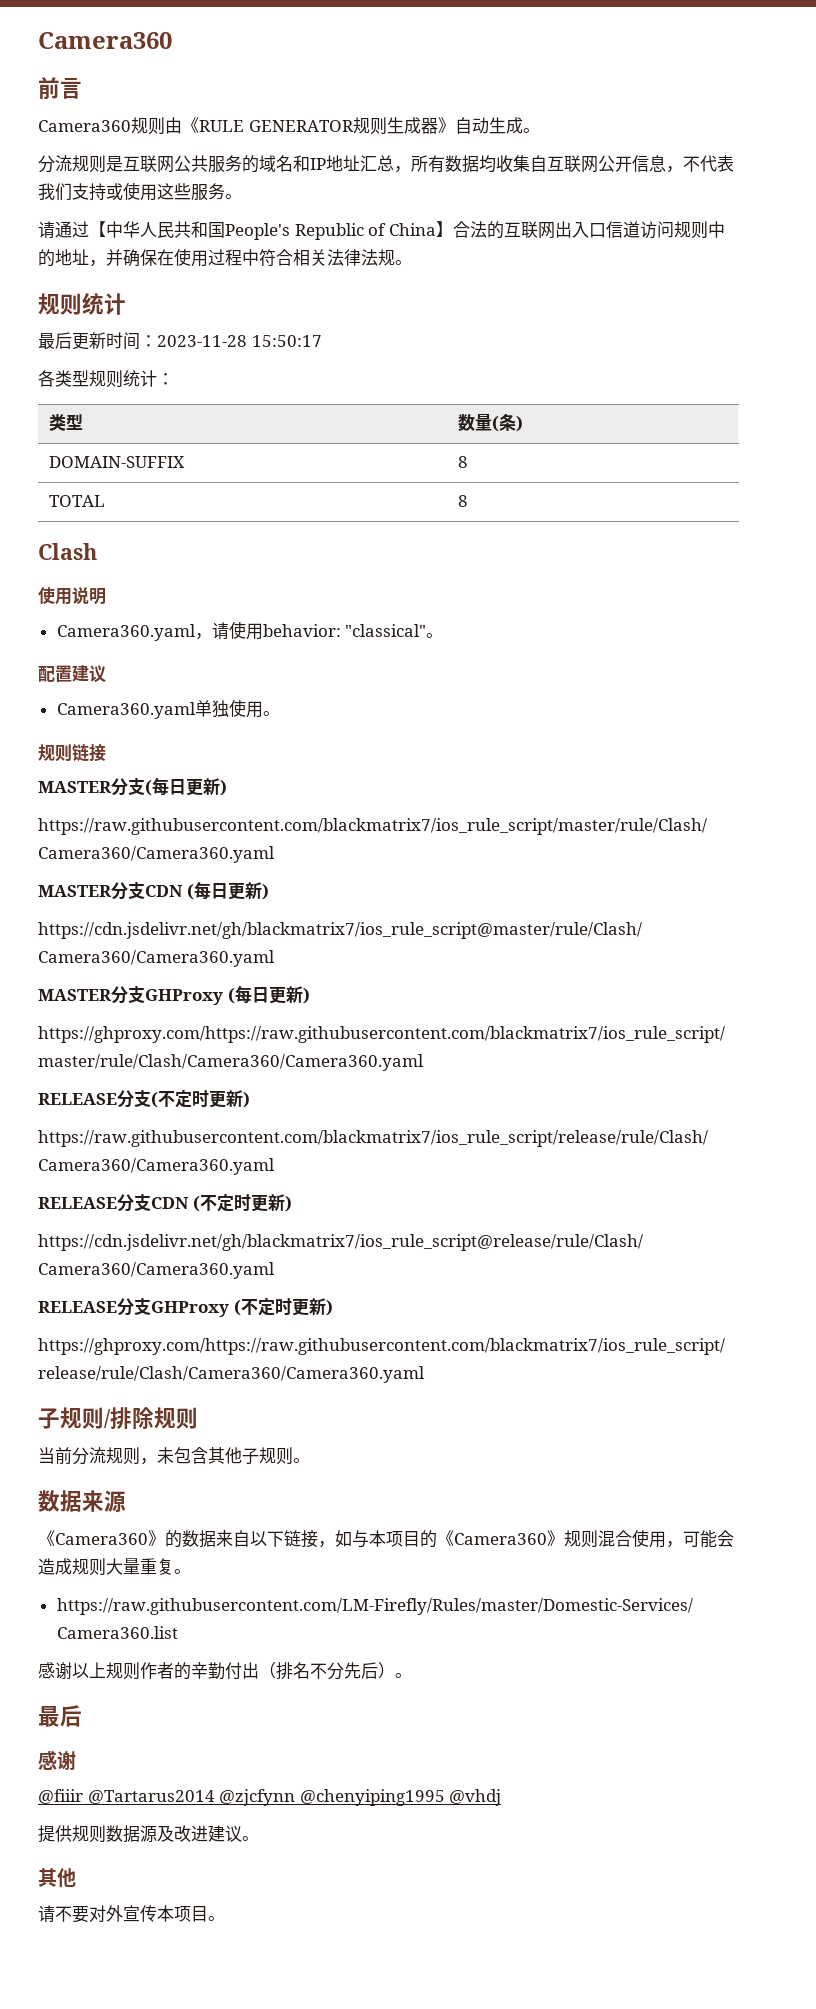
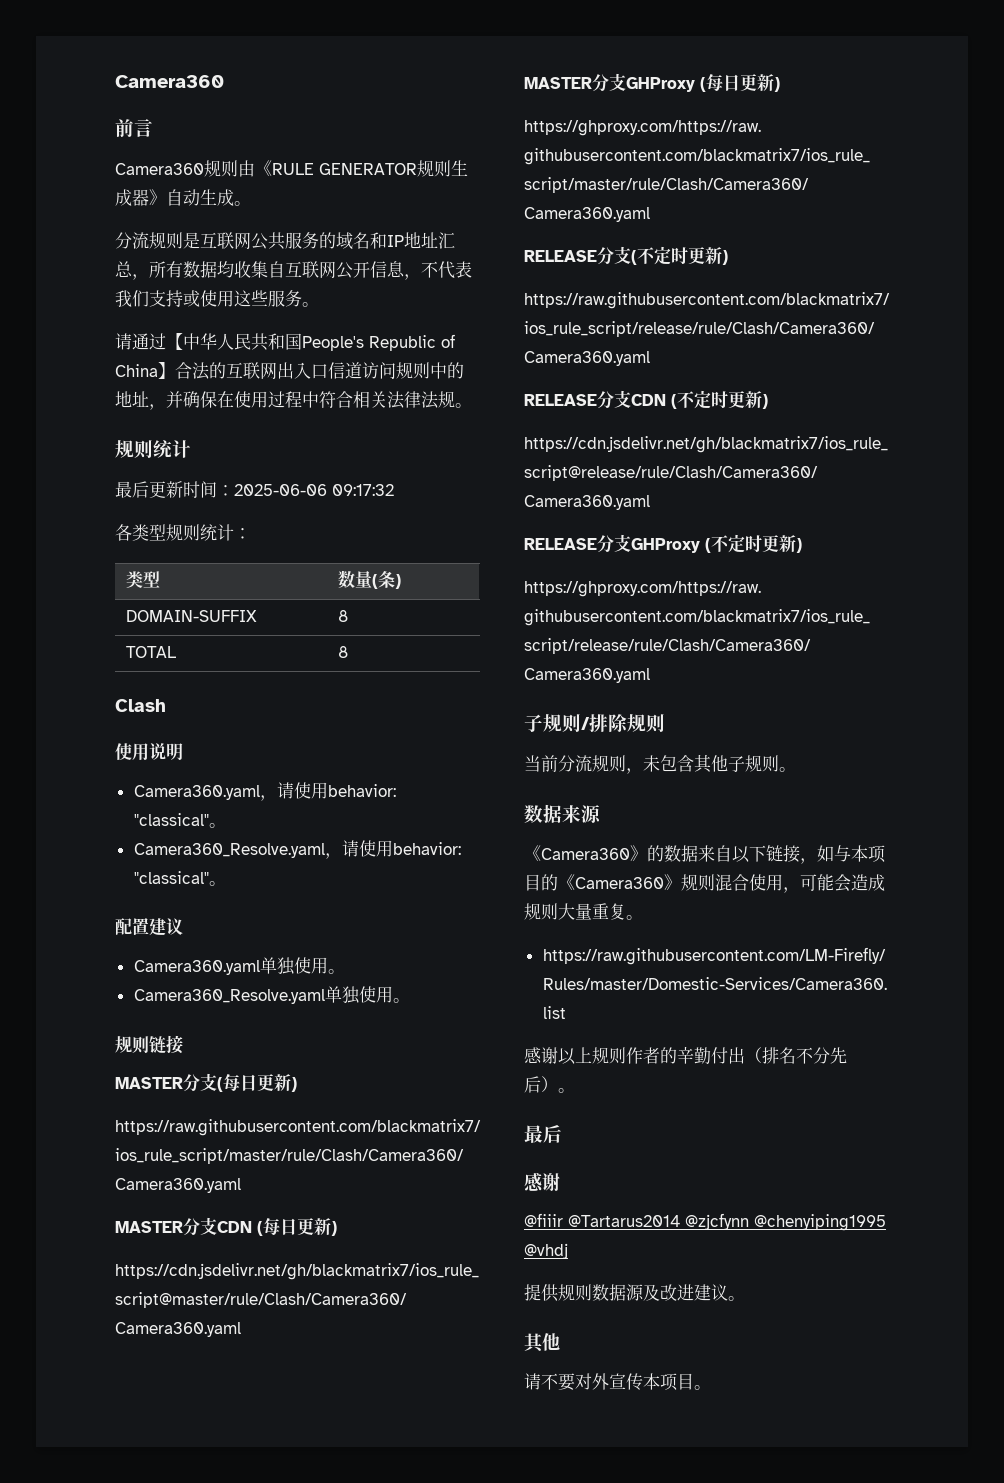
[157,335,322,347] 2023-11-28 15:50:17 -> [234,484,394,496] 2025-06-06 09:17:32
(444, 635) none -> [133,840,461,859] [133,871,226,886] // Camera360_Resolve.yaml，请使用behavior: "classical"。
(280, 713) none -> [133,986,410,1004] // Camera360_Resolve.yaml单独使用。

